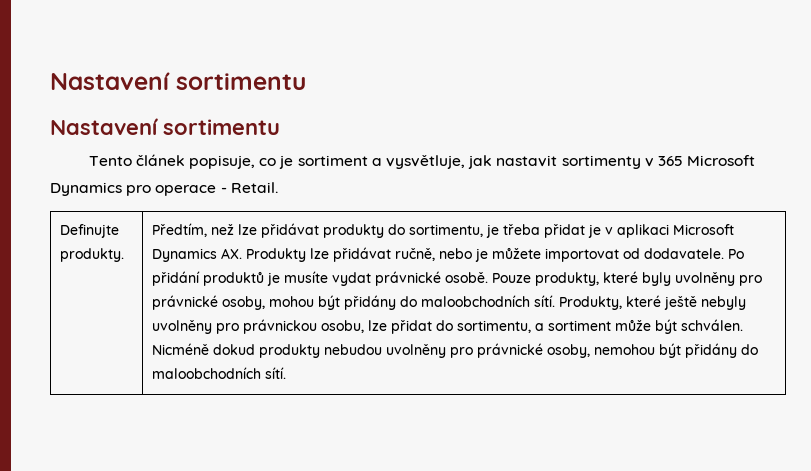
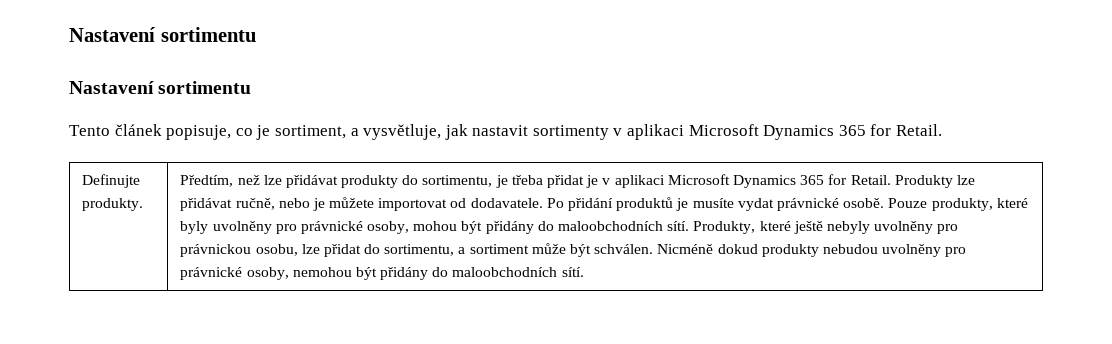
[297,155,368,166] sortiment -> [274,125,346,139] sortiment,
[657,155,756,166] [50,182,227,196] 365 Microsoft Dynamics pro operace - -> [627,124,892,140] aplikaci Microsoft Dynamics 365 for
[221,248,243,259] AX. -> [800,174,891,185] 365 for Retail.

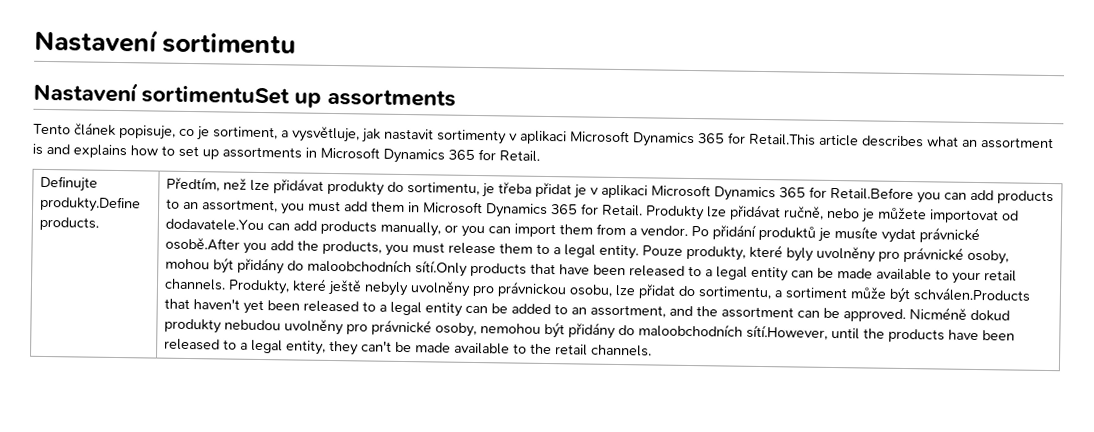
[158,81,252,94] sortimentu -> [141,85,457,108] sortimentuSet up assortments
(892, 130) none -> [749,133,1054,150] [32,143,496,164] Retail.This article describes what an assortment is and explains how to set up assortments in Microsoft Dynamics 365 for
[82,198,144,211] produkty. -> [40,195,142,213] [39,216,100,231] produkty.Define products.
(848, 179) none -> [830,186,1055,205] [166,198,600,219] Retail.Before you can add products to an assortment, you must add them in Microsoft Dynamics 365 for
[470,198,543,208] dodavatele. -> [165,218,689,238] dodavatele.You can add products manually, or you can import them from a vendor.
[843,198,885,208] osobě. -> [165,236,640,260] osobě.After you add the products, you must release them to a legal entity.
[667,221,690,231] sítí. -> [415,260,1018,285] [164,278,227,291] sítí.Only products that have been released to a legal entity can be made available to your retail channels.
[594,244,654,254] schválen. -> [913,287,1032,302] [164,298,907,323] schválen.Products that haven't yet been released to a legal entity can be added to an assortment, and the assortment can be approved.
[561,267,584,277] sítí. -> [746,324,1016,343] [164,338,653,357] sítí.However, until the products have been released to a legal entity, they can't be made available to the retail channels.

